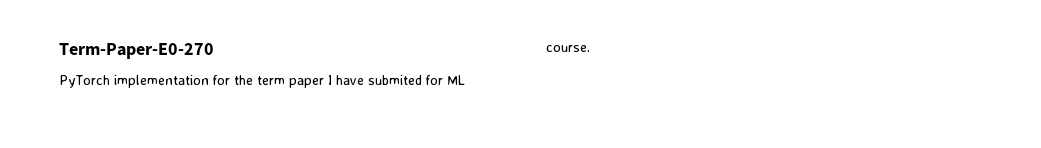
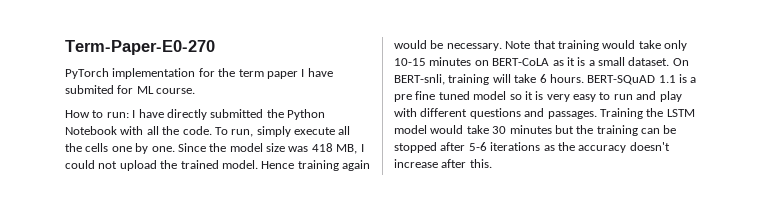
(590, 48) none -> [65,109,325,120] [65,126,351,137] [65,143,364,154] [65,160,370,171] [394,40,687,51] [394,57,689,66] [394,74,697,85] [394,91,682,102] [394,108,695,119] [394,125,677,136] [394,142,670,153] [394,159,492,168] // How to run: I have directly submitted the Python Notebook with all the code. To run, simply execute all the cells one by one. Since the model size was 418 MB, I could not upload the trained model. Hence training again would be necessary. Note that training would take only 10-15 minutes on BERT-CoLA as it is a small dataset. On BERT-snli, training will take 6 hours. BERT-SQuAD 1.1 is a pre fine tuned model so it is very easy to run and play with different questions and passages. Training the LSTM model would take 30 minutes but the training can be stopped after 5-6 iterations as the accuracy doesn't increase after this.

